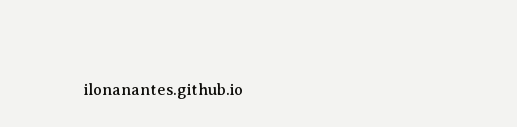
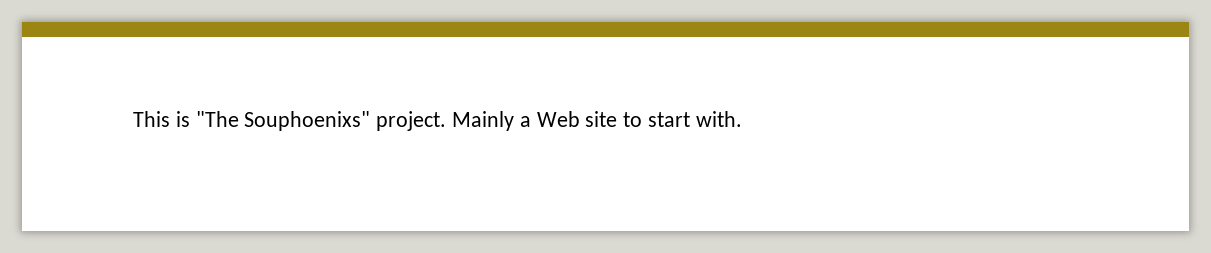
[84,83,243,99] ilonanantes.github.io -> [133,111,742,131] This is "The Souphoenixs" project. Mainly a Web site to start with.

